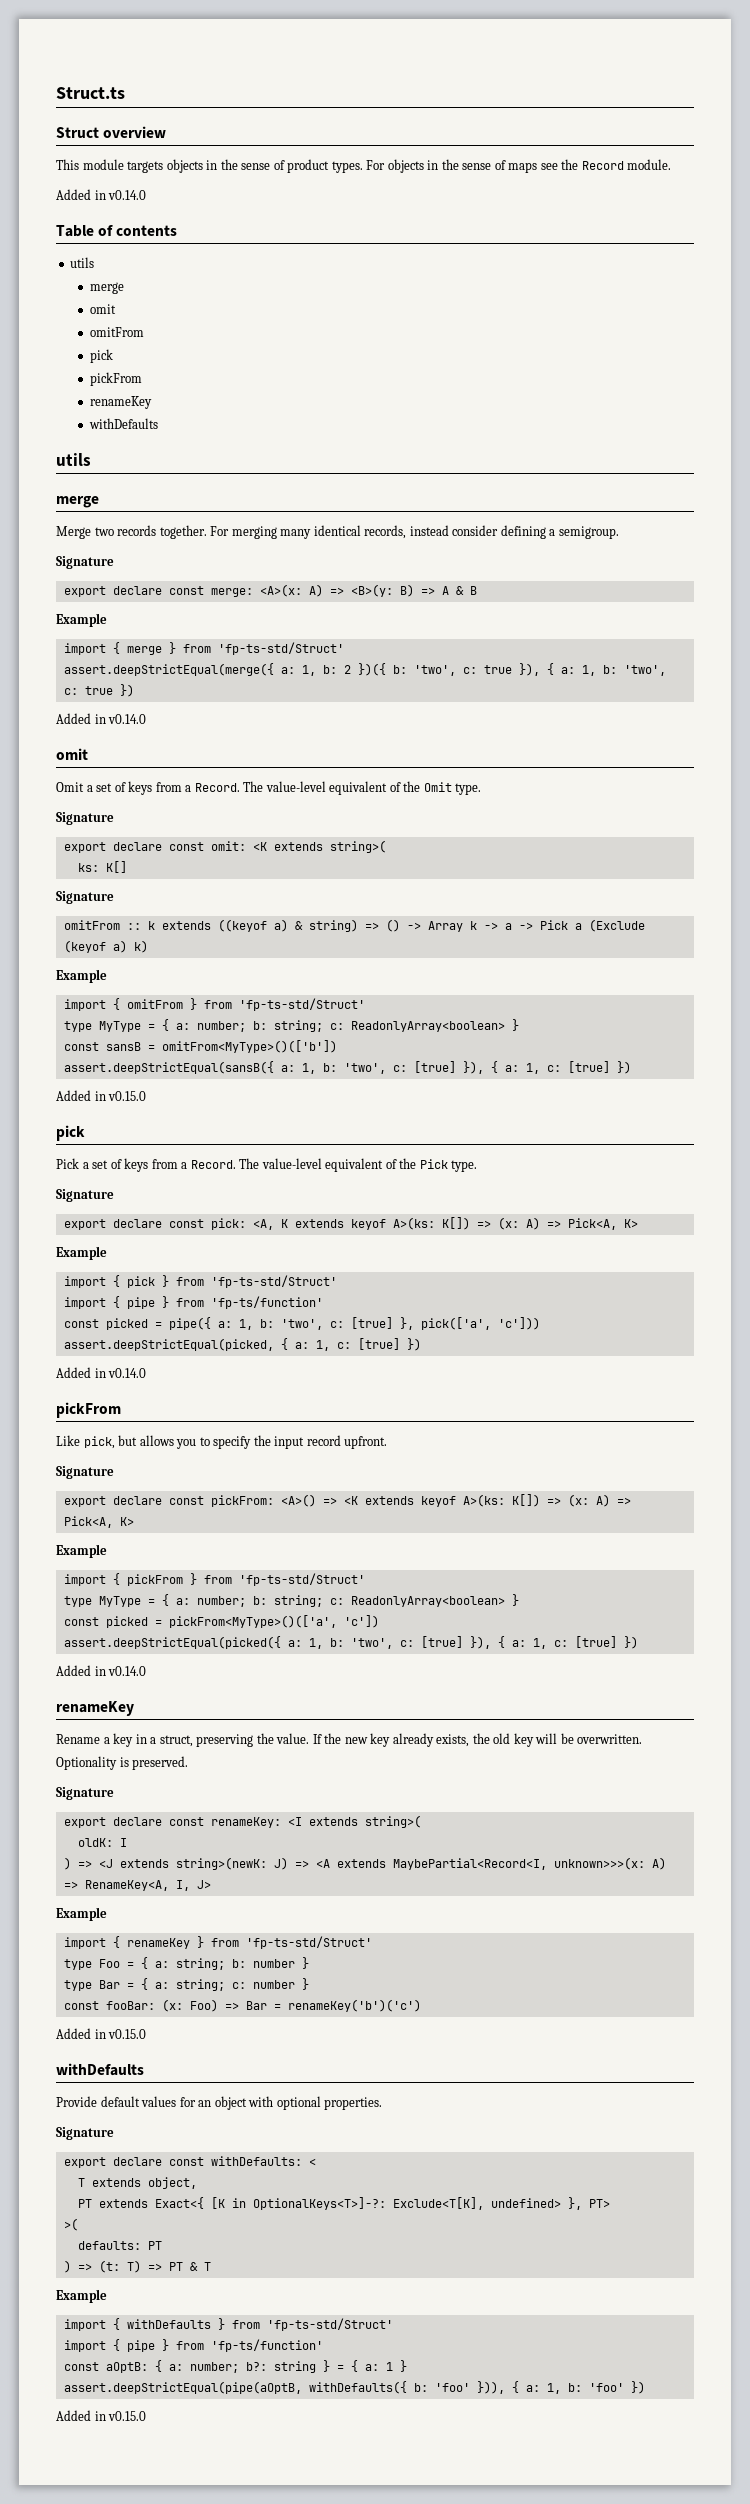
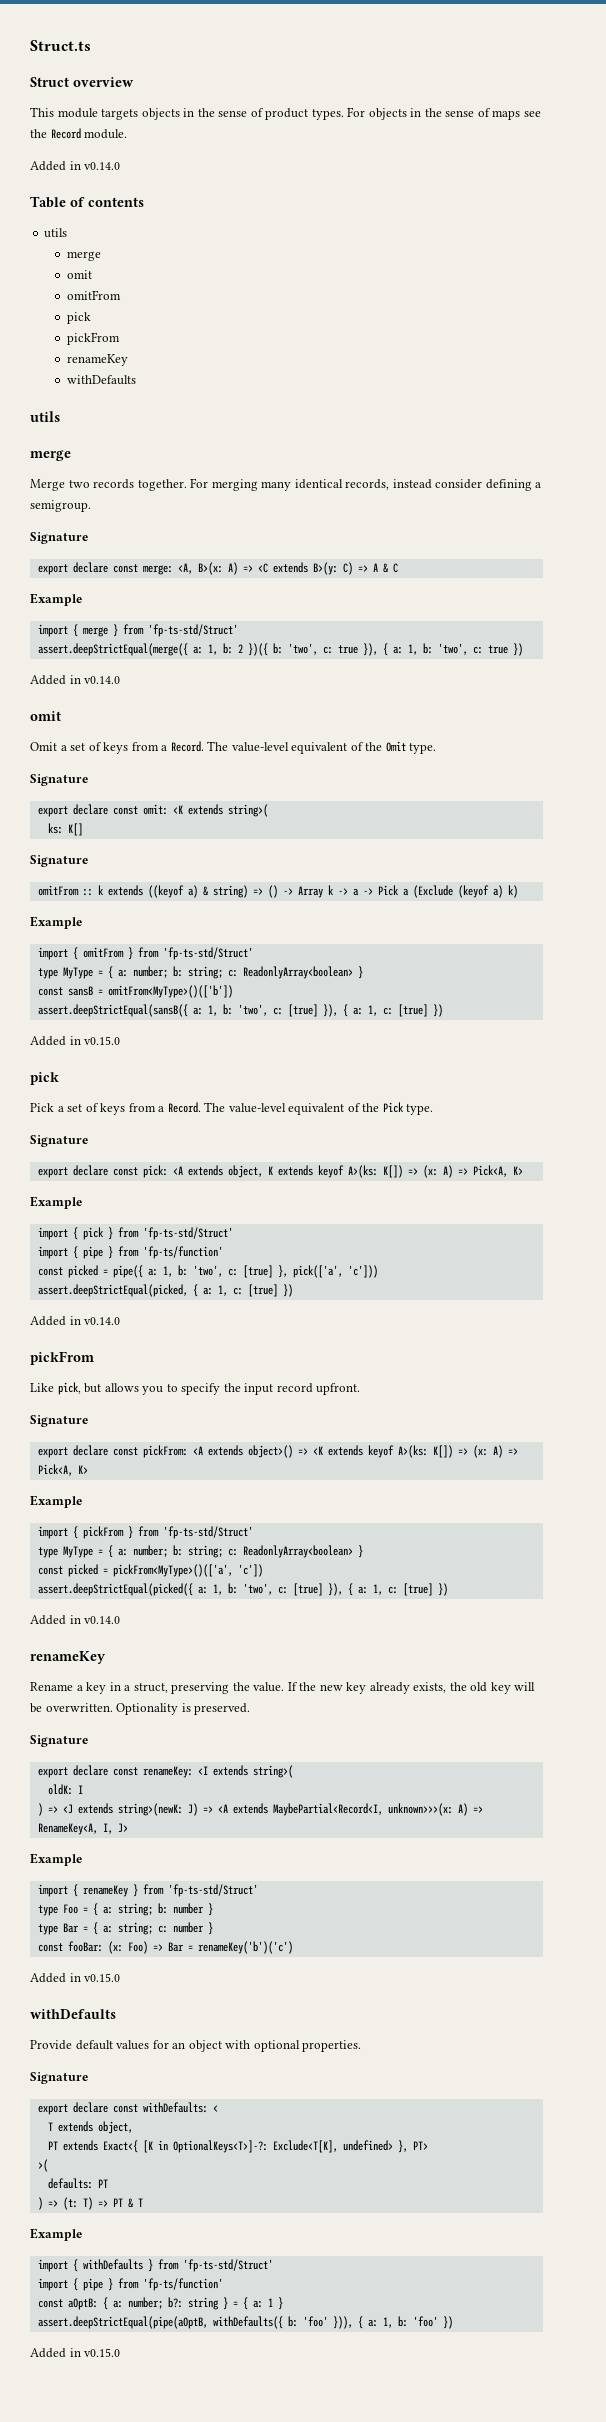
[259,584,414,597] <A>(x: A) => <B>(y: B) -> [177,562,353,575] <A, B>(x: A) => <C extends B>(y: C)
[469,586,477,595] B -> [392,563,398,573] C
[252,1219,274,1230] <A, -> [172,1165,263,1178] <A extends object,
[280,1494,316,1507] <A>() -> [192,1445,293,1458] <A extends object>()

